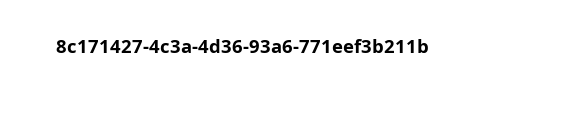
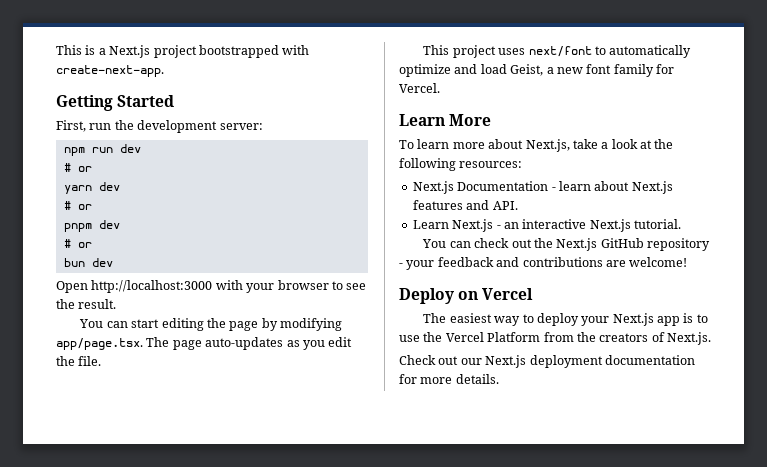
[56,39,429,53] 8c171427-4c3a-4d36-93a6-771eef3b211b -> [56,45,310,58] [56,65,164,77] [56,95,175,111] [56,120,263,133] [63,144,141,156] [63,163,92,172] [63,182,120,194] [63,201,92,210] [63,220,120,232] [63,239,92,248] [63,258,113,267] [56,280,367,293] [56,299,117,309] [79,318,343,331] [56,337,353,350] [56,356,102,366] [423,45,692,58] [399,64,674,77] [399,83,440,93] [399,114,492,126] [399,139,674,152] [399,158,523,171] [412,181,673,194] [412,200,518,210] [412,219,681,232] [422,238,711,251] [399,257,688,270] [399,288,534,304] [423,313,708,326] [399,332,711,345] [399,355,695,368] [399,374,499,384] This is a Next.js project bootstrapped with create-next-app. // Getting Started // First, run the development server: // npm run dev // # or // yarn dev // # or // pnpm dev // # or // bun dev // Open http://localhost:3000 with your browser to see the result. // You can start editing the page by modifying app/page.tsx. The page auto-updates as you edit the file. // This project uses next/font to automatically optimize and load Geist, a new font family for Vercel. // Learn More // To learn more about Next.js, take a look at the following resources: // Next.js Documentation - learn about Next.js features and API. // Learn Next.js - an interactive Next.js tutorial. // You can check out the Next.js GitHub repository - your feedback and contributions are welcome! // Deploy on Vercel // The easiest way to deploy your Next.js app is to use the Vercel Platform from the creators of Next.js. // Check out our Next.js deployment documentation for more details.

